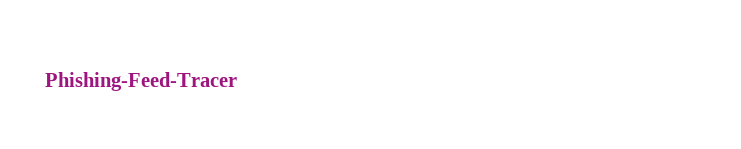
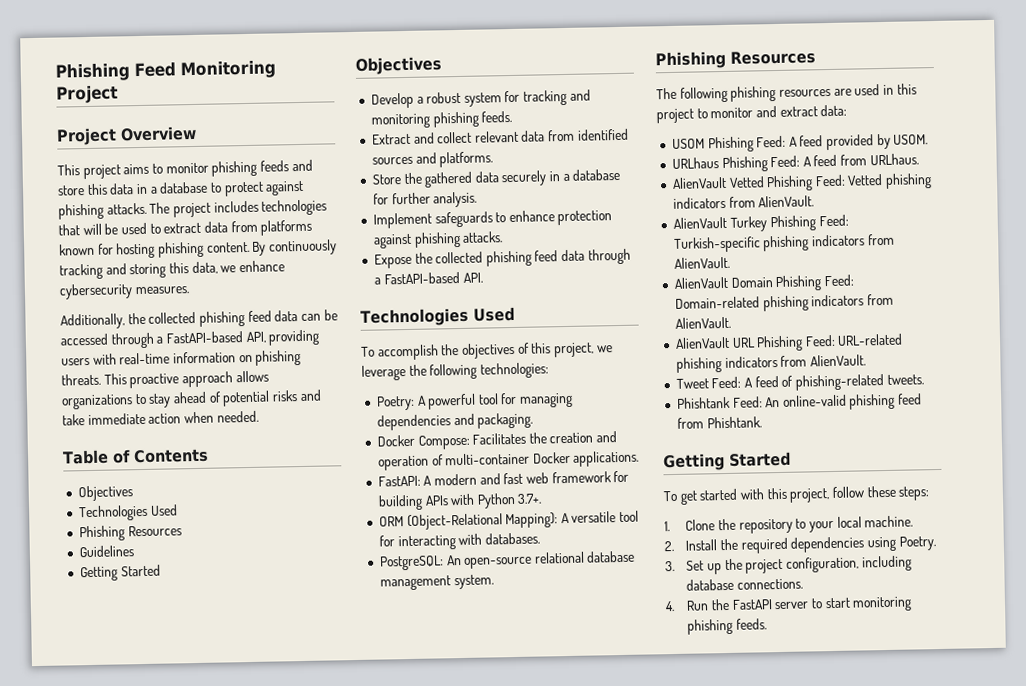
[45,72,237,91] Phishing-Feed-Tracer -> [55,60,276,82] [56,85,118,104] [56,125,197,146] [57,159,313,180] [57,180,305,197] [58,199,328,220] [58,219,313,236] [59,239,337,259] [59,260,285,280] [59,283,190,300] [60,309,338,330] [60,329,320,349] [61,349,302,366] [61,370,269,389] [61,389,322,410] [62,410,259,426] [62,448,209,465] [77,485,133,502] [77,504,178,522] [78,525,182,542] [78,545,134,558] [79,564,161,582] [355,56,442,75] [370,89,591,109] [370,110,513,129] [371,128,629,145] [371,151,494,168] [371,168,621,188] [372,191,478,208] [372,210,613,229] [372,231,504,249] [373,248,631,269] [373,271,484,285] [360,306,515,327] [361,342,613,361] [361,362,549,381] [375,392,574,411] [376,412,534,431] [376,431,618,450] [377,450,640,471] [377,470,630,487] [377,492,543,511] [378,510,640,531] [378,532,540,551] [379,550,636,571] [379,574,494,591] [655,50,816,70] [656,83,917,103] [656,104,848,124] [671,133,929,153] [671,153,919,173] [671,173,933,192] [672,195,815,209] [672,214,849,232] [673,233,895,253] [673,256,730,269] [673,274,854,292] [674,293,894,312] [674,316,731,329] [674,333,904,352] [675,354,866,373] [675,374,924,391] [676,393,923,410] [676,416,762,429] [663,451,791,472] [663,485,931,505] [664,515,914,534] [664,536,936,554] [665,555,912,575] [686,578,803,591] [665,596,913,612] [687,618,767,635] Phishing Feed Monitoring Project // Project Overview // This project aims to monitor phishing feeds and store this data in a database to protect against phishing attacks. The project includes technologies that will be used to extract data from platforms known for hosting phishing content. By continuously tracking and storing this data, we enhance cybersecurity measures. // Additionally, the collected phishing feed data can be accessed through a FastAPI-based API, providing users with real-time information on phishing threats. This proactive approach allows organizations to stay ahead of potential risks and take immediate action when needed. // Table of Contents // Objectives // Technologies Used // Phishing Resources // Guidelines // Getting Started // Objectives // Develop a robust system for tracking and monitoring phishing feeds. // Extract and collect relevant data from identified sources and platforms. // Store the gathered data securely in a database for further analysis. // Implement safeguards to enhance protection against phishing attacks. // Expose the collected phishing feed data through a FastAPI-based API. // Technologies Used // To accomplish the objectives of this project, we leverage the following technologies: // Poetry: A powerful tool for managing dependencies and packaging. // Docker Compose: Facilitates the creation and operation of multi-container Docker applications. // FastAPI: A modern and fast web framework for building APIs with Python 3.7+. // ORM (Object-Relational Mapping): A versatile tool for interacting with databases. // PostgreSQL: An open-source relational database management system. // Phishing Resources // The following phishing resources are used in this project to monitor and extract data: // USOM Phishing Feed: A feed provided by USOM. // URLhaus Phishing Feed: A feed from URLhaus. // AlienVault Vetted Phishing Feed: Vetted phishing indicators from AlienVault. // AlienVault Turkey Phishing Feed: Turkish-specific phishing indicators from AlienVault. // AlienVault Domain Phishing Feed: Domain-related phishing indicators from AlienVault. // AlienVault URL Phishing Feed: URL-related phishing indicators from AlienVault. // Tweet Feed: A feed of phishing-related tweets. // Phishtank Feed: An online-valid phishing feed from Phishtank. // Getting Started // To get started with this project, follow these steps: // 1. Clone the repository to your local machine. // 2. Install the required dependencies using Poetry. // 3. Set up the project configuration, including database connections. // 4. Run the FastAPI server to start monitoring phishing feeds.

